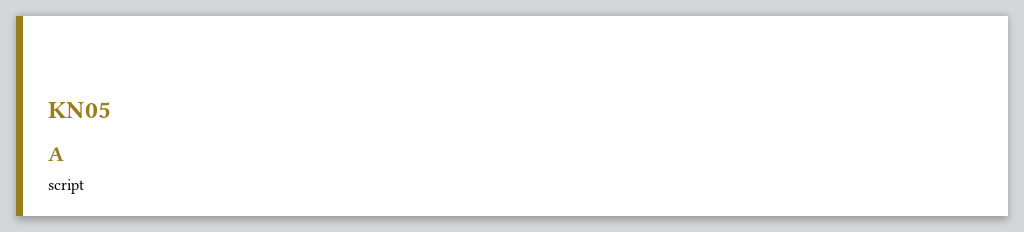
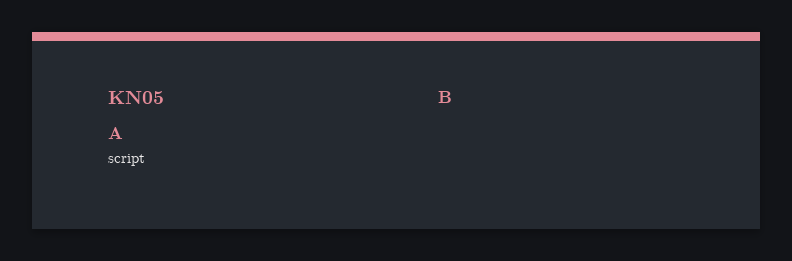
(84, 186) none -> [438,91,452,103] // B

